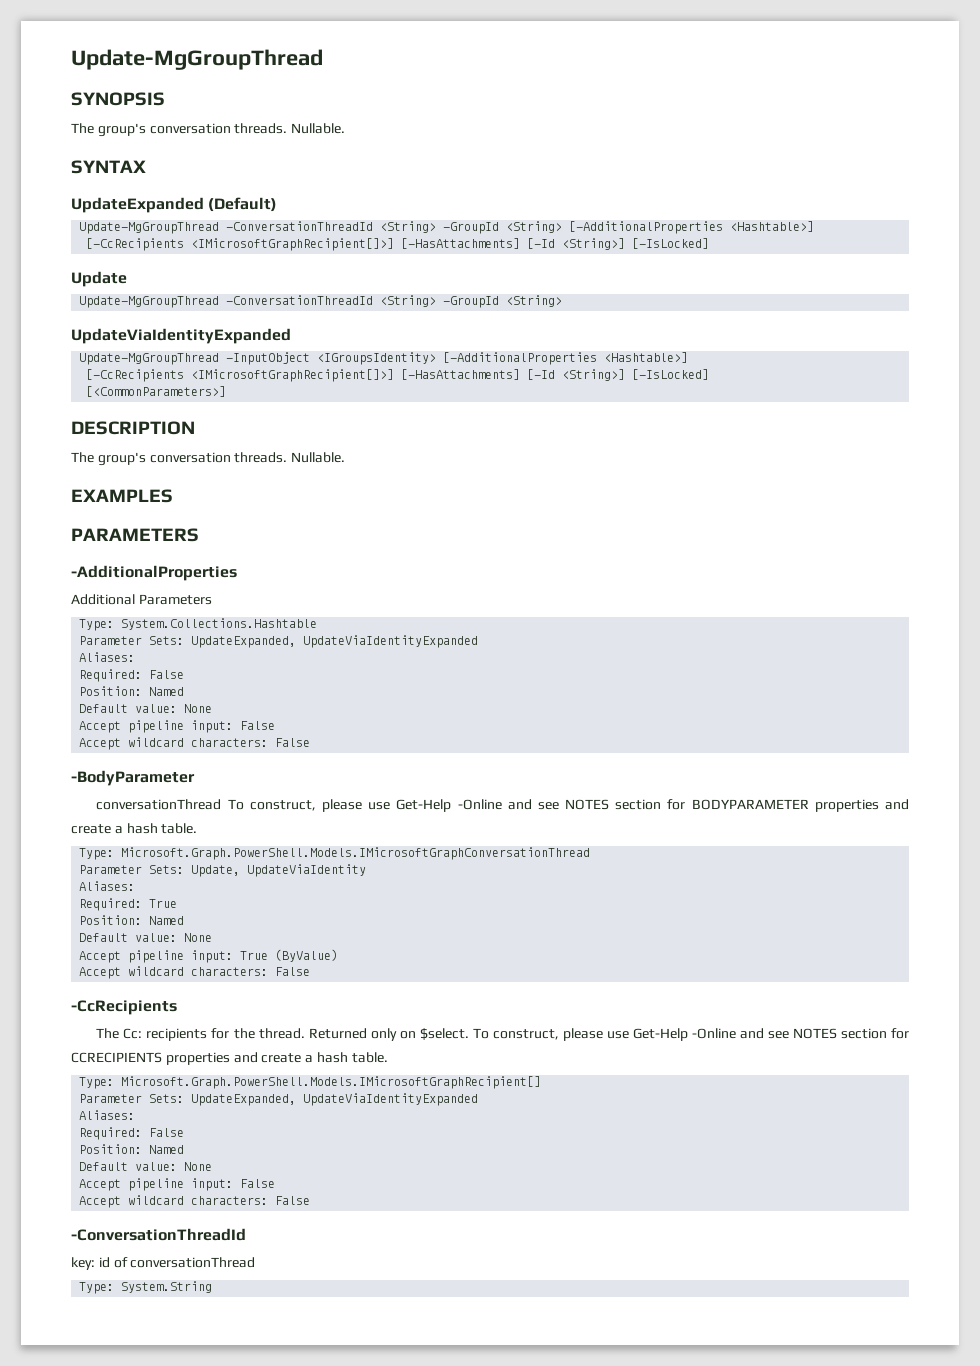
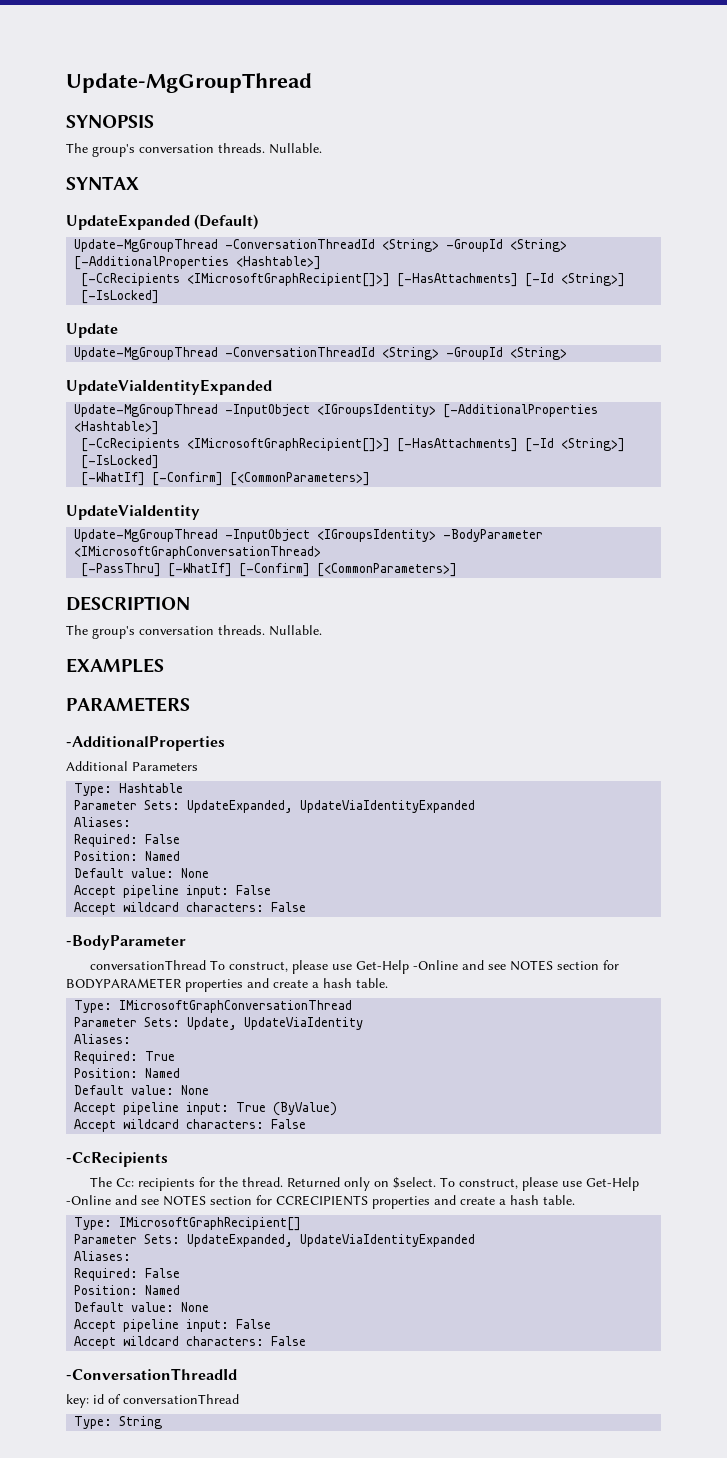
(710, 374) none -> [81,472,371,486] [66,505,200,520] [74,529,544,542] [74,546,322,559] [81,563,311,577] [-WhatIf] [-Confirm] [<CommonParameters>] // UpdateViaIdentity // Update-MgGroupThread -InputObject <IGroupsIdentity> -BodyParameter <IMicrosoftGraphConversationThread> // [-PassThru] [-WhatIf] [-Confirm]
[121,618,318,630] System.Collections.Hashtable -> [119,783,184,793] Hashtable
[121,847,591,860] Microsoft.Graph.PowerShell.Models.IMicrosoftGraphConversationThread -> [119,1000,353,1013] IMicrosoftGraphConversationThread
[121,1076,542,1089] Microsoft.Graph.PowerShell.Models.IMicrosoftGraphRecipient[] -> [119,1217,302,1231] IMicrosoftGraphRecipient[]
[121,1281,213,1293] System.String -> [119,1416,163,1429] String

